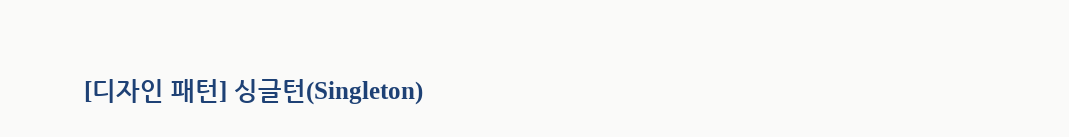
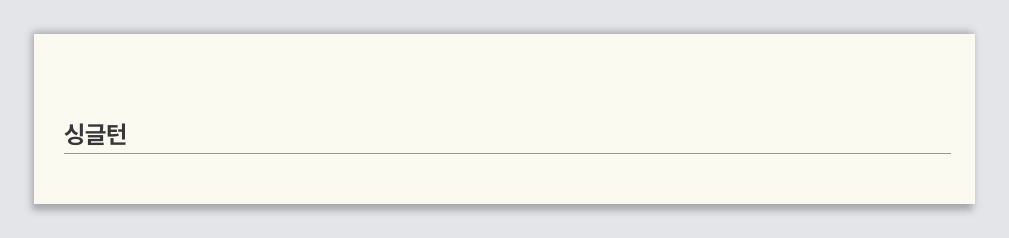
[84,79,423,105] [디자인 패턴] 싱글턴(Singleton) -> [64,123,127,146] 싱글턴

